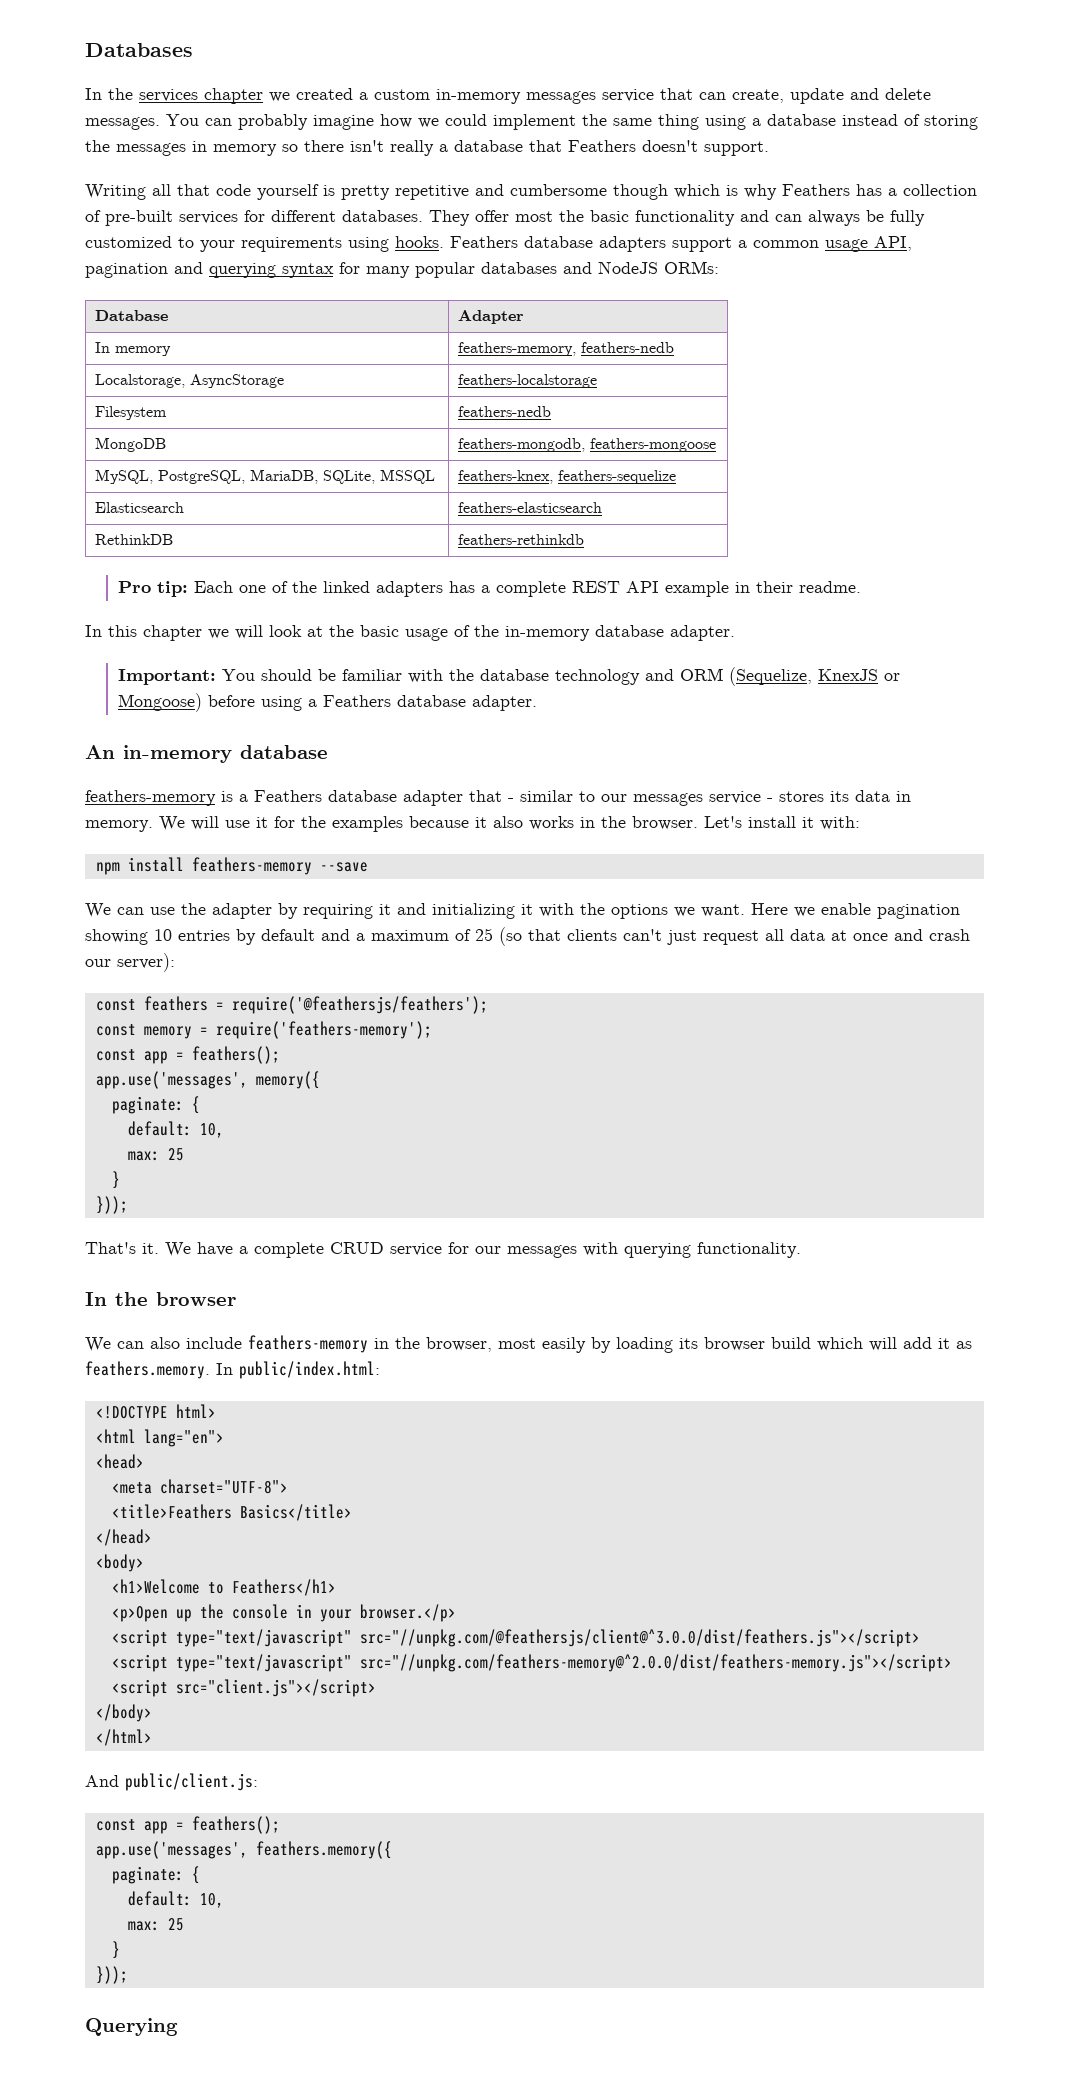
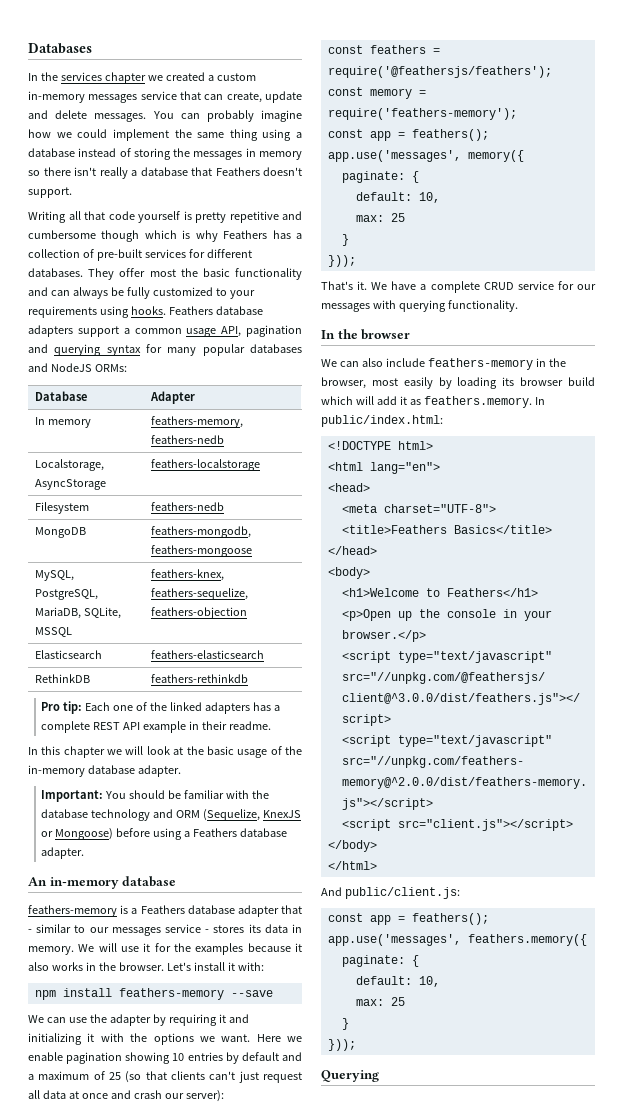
[557,470,676,484] feathers-sequelize -> [150,588,248,600] [150,607,247,619] feathers-sequelize, feathers-objection

